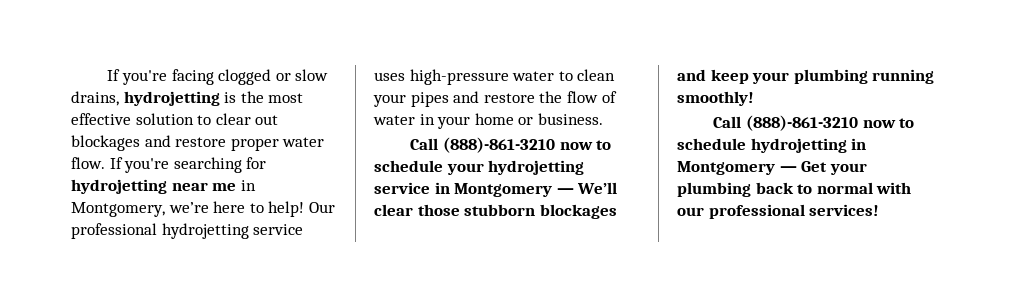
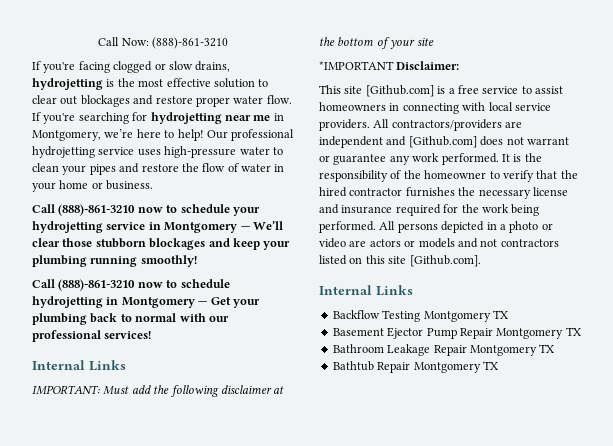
(107, 75) none -> [98,37,228,49] Call Now: (888)-861-3210 //
(880, 210) none -> [32,360,126,371] [32,385,285,397] [319,37,434,49] [319,61,460,70] [319,85,563,97] [319,102,551,114] [319,119,523,131] [319,136,569,148] [319,153,542,165] [319,170,578,182] [319,187,568,199] [319,204,540,216] [319,221,553,233] [319,238,559,248] [319,255,481,267] [319,285,413,296] [332,310,509,322] [332,327,582,339] [332,344,556,356] [332,361,499,373] // Internal Links // IMPORTANT: Must add the following disclaimer at the bottom of your site // *IMPORTANT Disclaimer: // This site [Github.com] is a free service to assist homeowners in connecting with local service providers. All contractors/providers are independent and [Github.com] does not warrant or guarantee any work performed. It is the responsibility of the homeowner to verify that the hired contractor furnishes the necessary license and insurance required for the work being performed. All persons depicted in a photo or video are actors or models and not contractors listed on this site [Github.com]. // Internal Links // Backflow Testing Montgomery TX // Basement Ejector Pump Repair Montgomery TX // Bathroom Leakage Repair Montgomery TX // Bathtub Repair Montgomery TX

